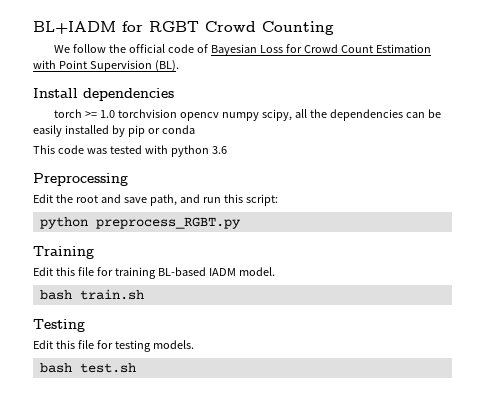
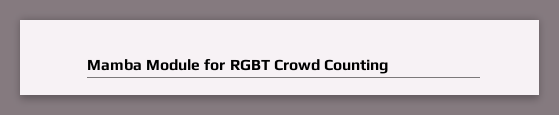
[33,21,116,34] BL+IADM -> [87,59,201,71] Mamba Module
[53,44,431,56] [33,60,179,72] [33,88,174,101] [53,109,441,121] [33,125,195,137] [33,145,227,157] [33,173,128,186] [33,194,278,206] [39,217,241,229] [33,246,94,259] [33,267,275,279] [39,289,144,300] [33,319,85,332] [33,340,194,352] [39,363,136,373] // We follow the official code of Bayesian Loss for Crowd Count Estimation with Point Supervision (BL). // Install dependencies // torch >= 1.0 torchvision opencv numpy scipy, all the dependencies can be easily installed by pip or conda // This code was tested with python 3.6 // Preprocessing // Edit the root and save path, and run this script: // python preprocess_RGBT.py // Training // Edit this file for training BL-based IADM model. // bash train.sh // Testing // Edit this file for testing models. // bash test.sh -> (388, 66) none

